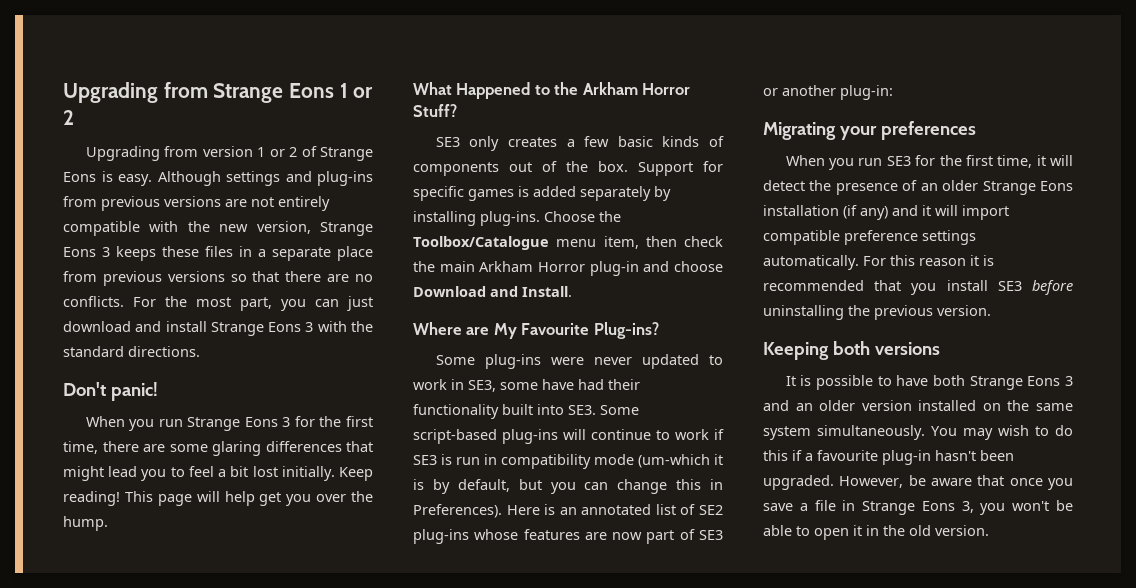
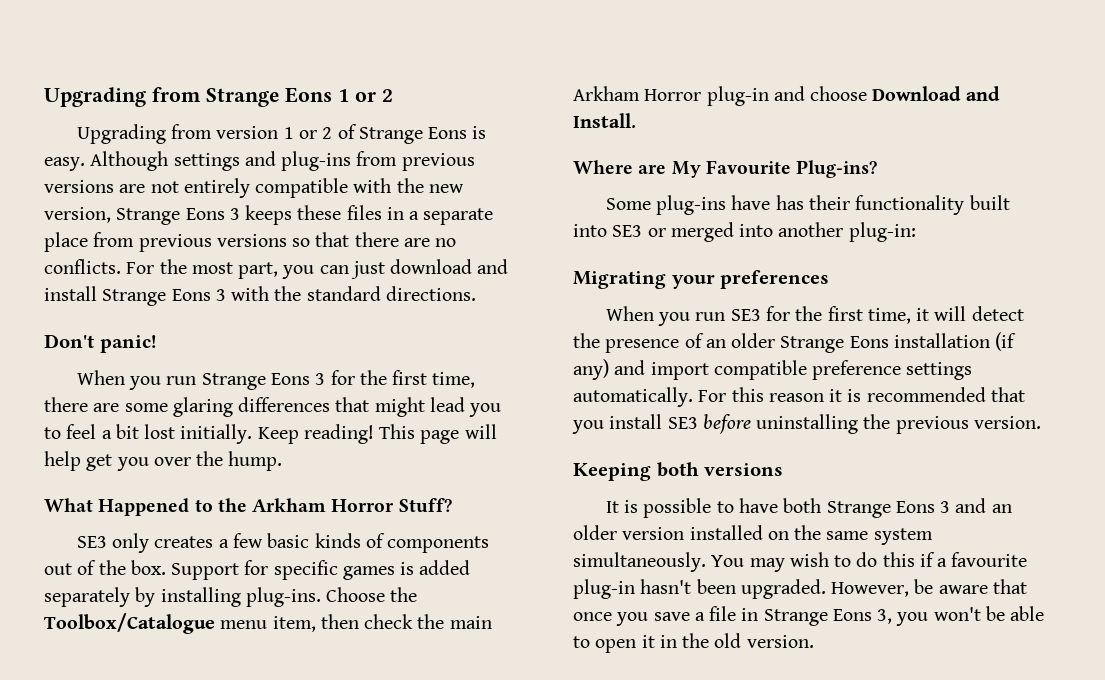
[550,354,723,369] [413,379,640,392] [413,404,639,419] [413,429,724,444] [413,454,723,469] [413,479,723,494] [413,504,723,518] [413,529,723,544] [763,88,778,96] were never updated to work in SE3, some have had their functionality built into SE3. Some script-based plug-ins will continue to work if SE3 is run in compatibility mode (um-which it is by default, but you can change this in Preferences). Here is an annotated list of SE2 plug-ins whose features are now part of SE3 or -> [731,195,1010,215] [573,222,774,242] have has their functionality built into SE3 or merged into
[922,205,958,216] it will -> (646, 367) none

